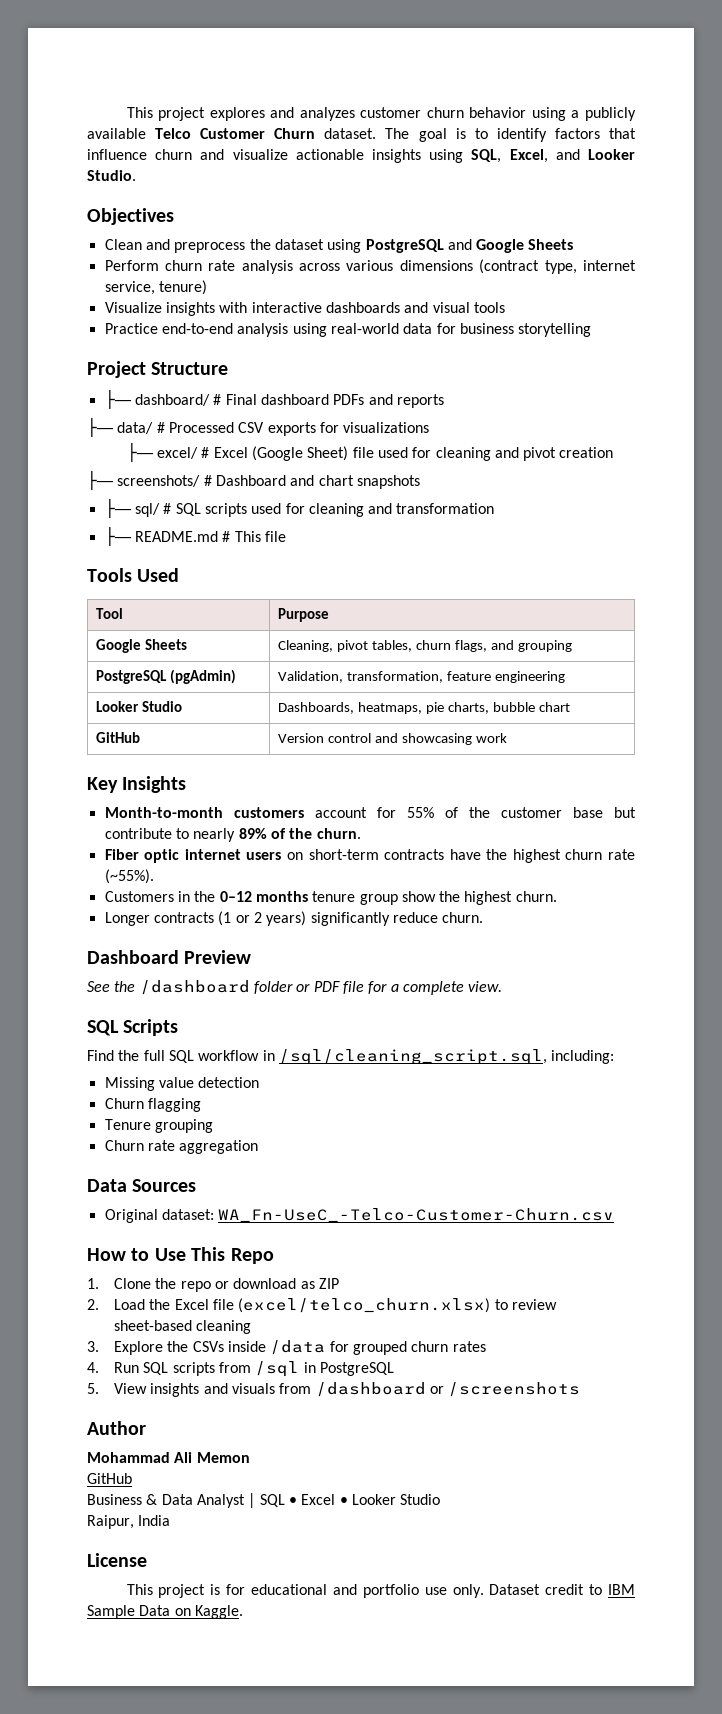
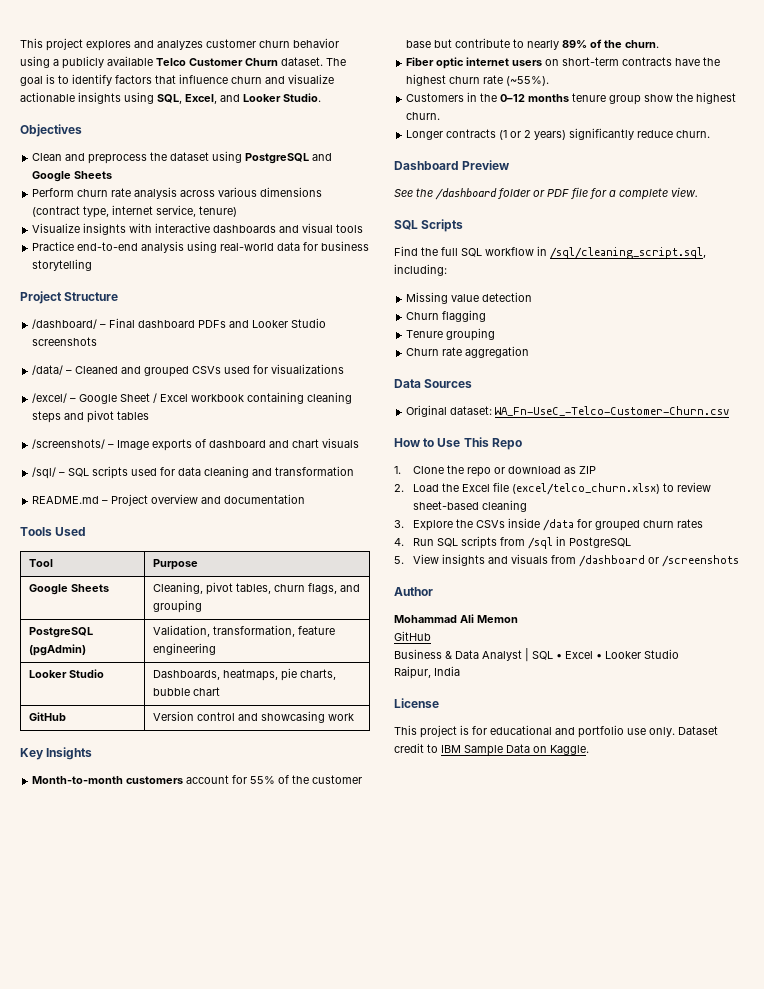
[104,389,222,409] ├── dashboard/ # -> [32,319,107,329] /dashboard/ –
[396,394,444,408] [87,417,430,437] [126,442,614,462] [87,470,420,490] [104,498,172,518] reports // ├── data/ # Processed CSV exports for visualizations // ├── excel/ # Excel (Google Sheet) file used for cleaning and pivot creation // ├── screenshots/ # Dashboard and chart snapshots // ├── sql/ # -> [252,318,327,328] [32,337,98,346] [32,364,345,377] [32,392,353,404] [32,410,150,423] [32,438,360,451] [32,467,66,479] Looker Studio screenshots // /data/ – Cleaned and grouped CSVs used for visualizations // /excel/ – Google Sheet / Excel workbook containing cleaning steps and pivot tables // /screenshots/ – Image exports of dashboard and chart visuals // /sql/ –
(305, 508) none -> [178,467,202,476] data
[104,526,286,546] ├── README.md # This file -> [32,494,306,506] README.md – Project overview and documentation

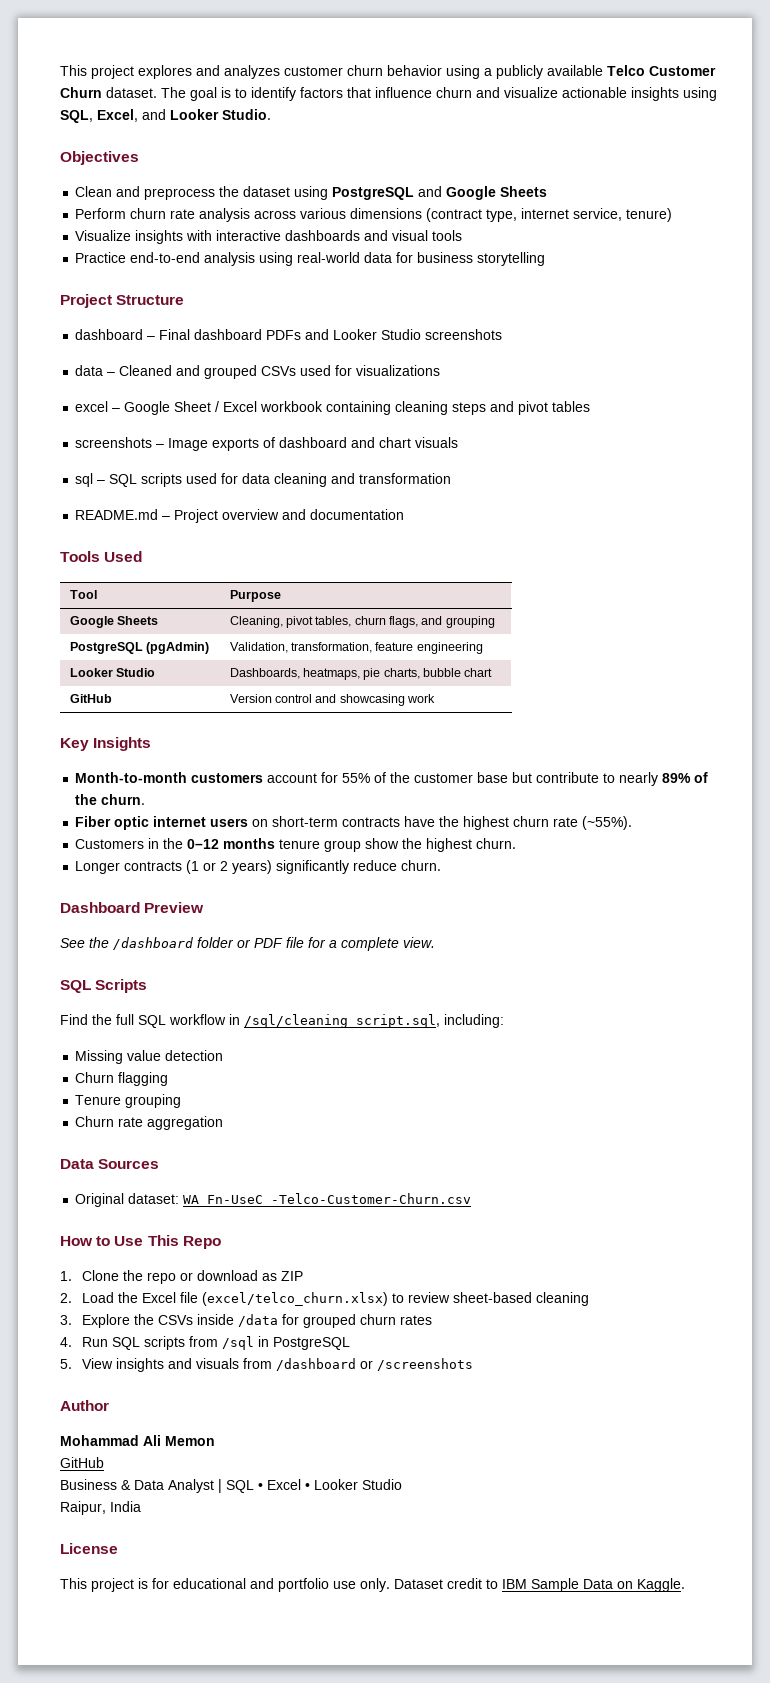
[32,319,98,329] /dashboard/ -> [75,329,144,340] dashboard
[32,365,64,375] /data/ -> [75,365,104,376] data
[32,393,68,403] /excel/ -> [75,401,109,412] excel
[32,439,106,449] /screenshots/ -> [75,437,153,448] screenshots
[32,467,57,479] /sql/ -> [75,473,94,487] sql

